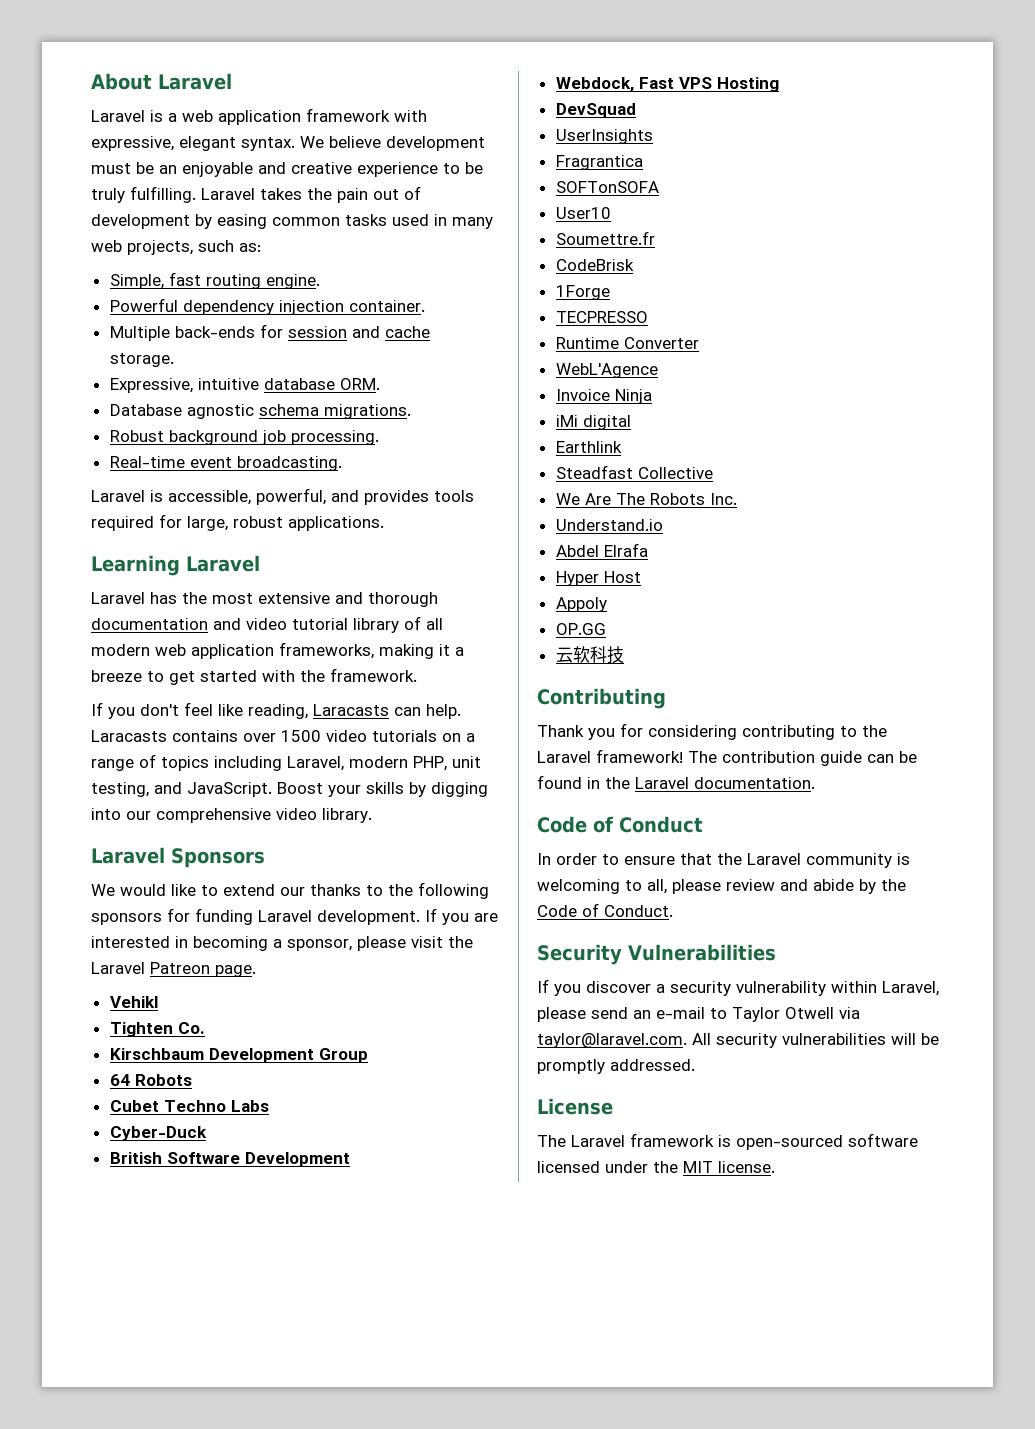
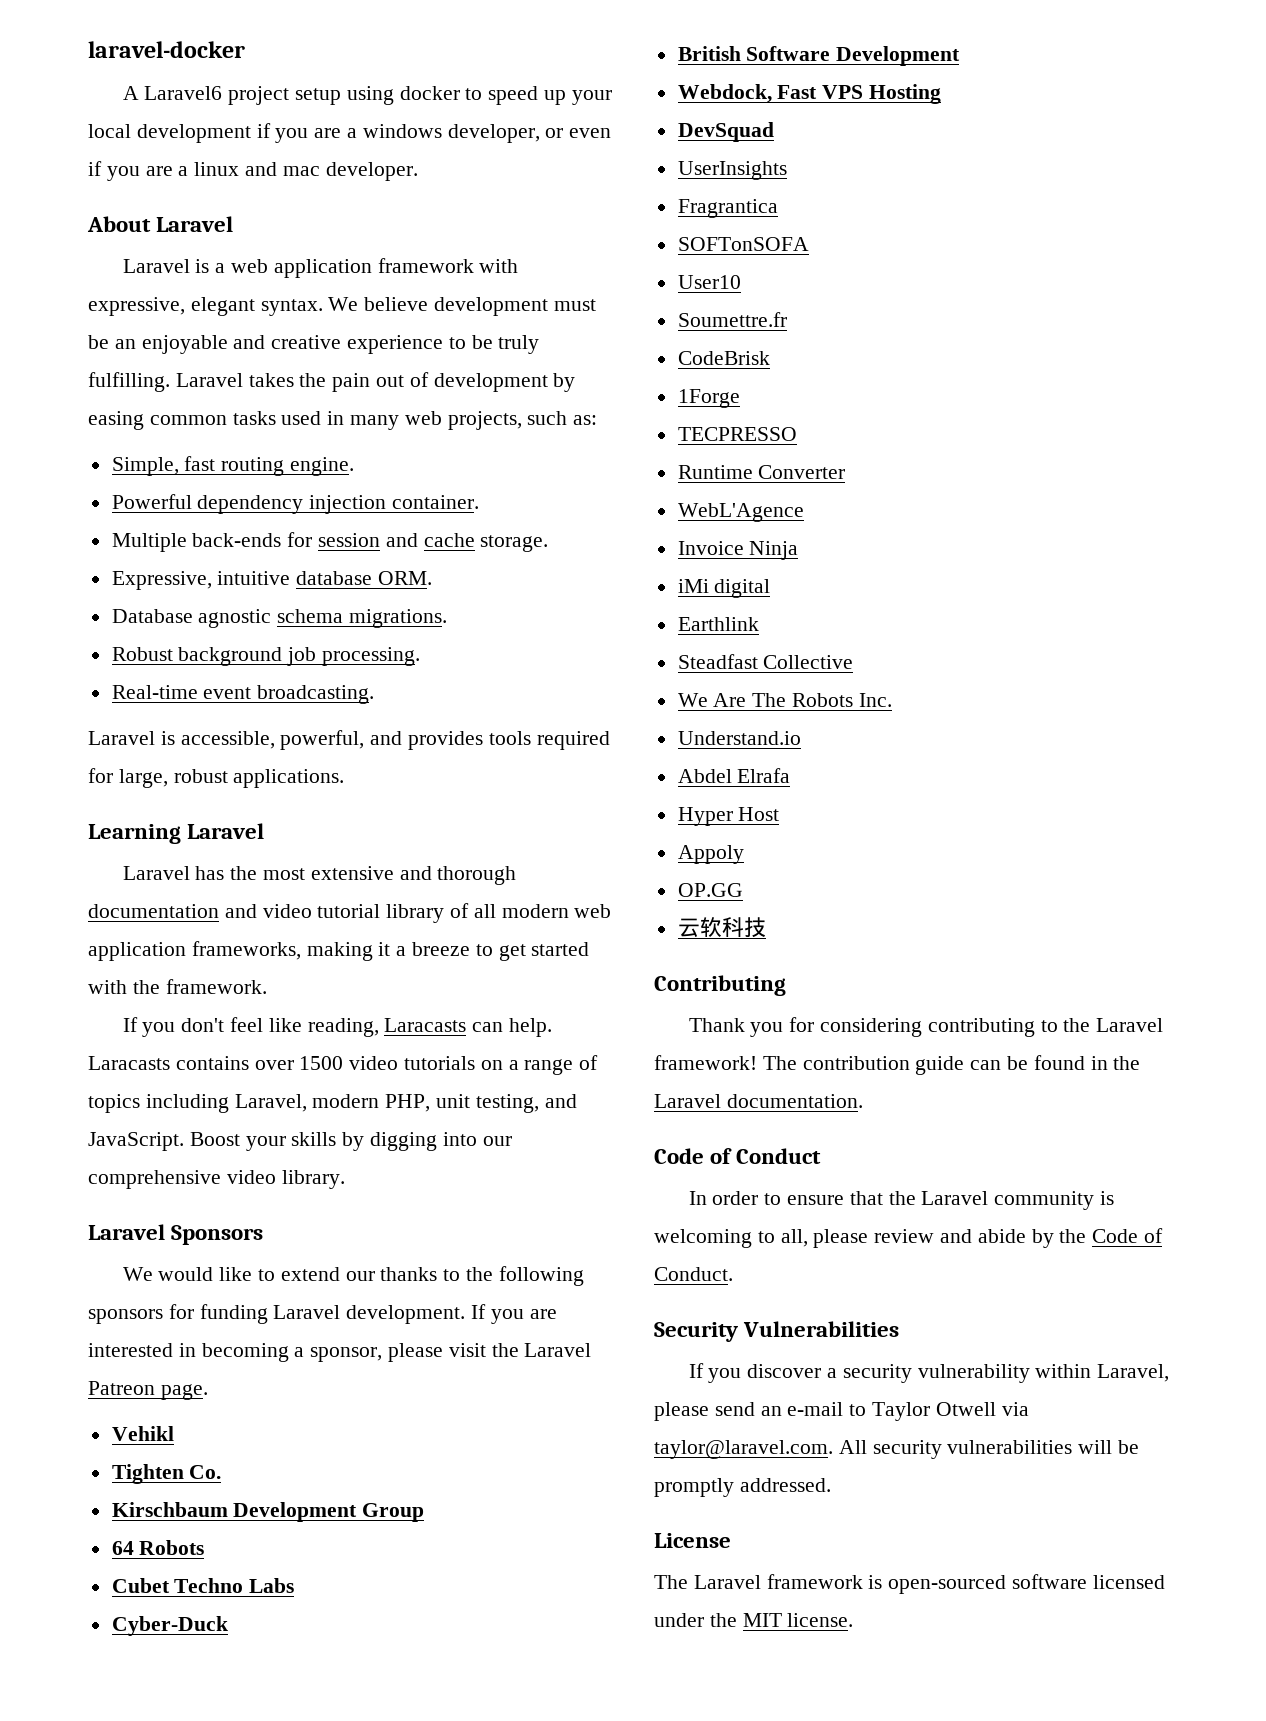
(91, 81) none -> [88,41,245,58] [122,86,612,105] [88,123,612,143] [88,161,418,181] laravel-docker // A Laravel6 project setup using docker to speed up your local development if you are a windows developer, or even if you are a linux and mac developer. //

